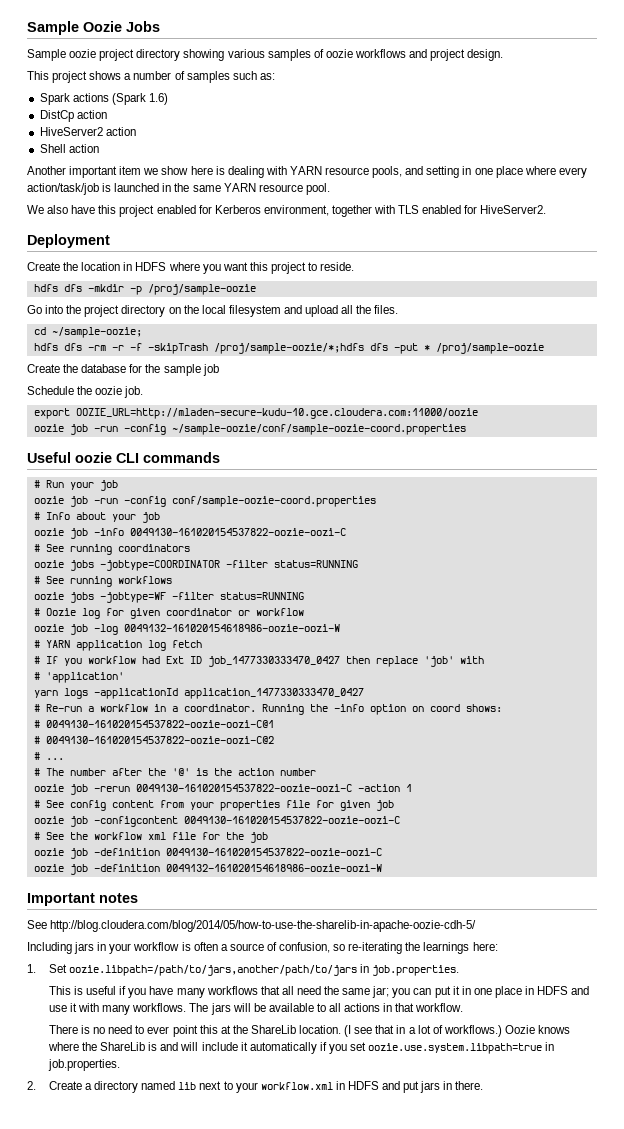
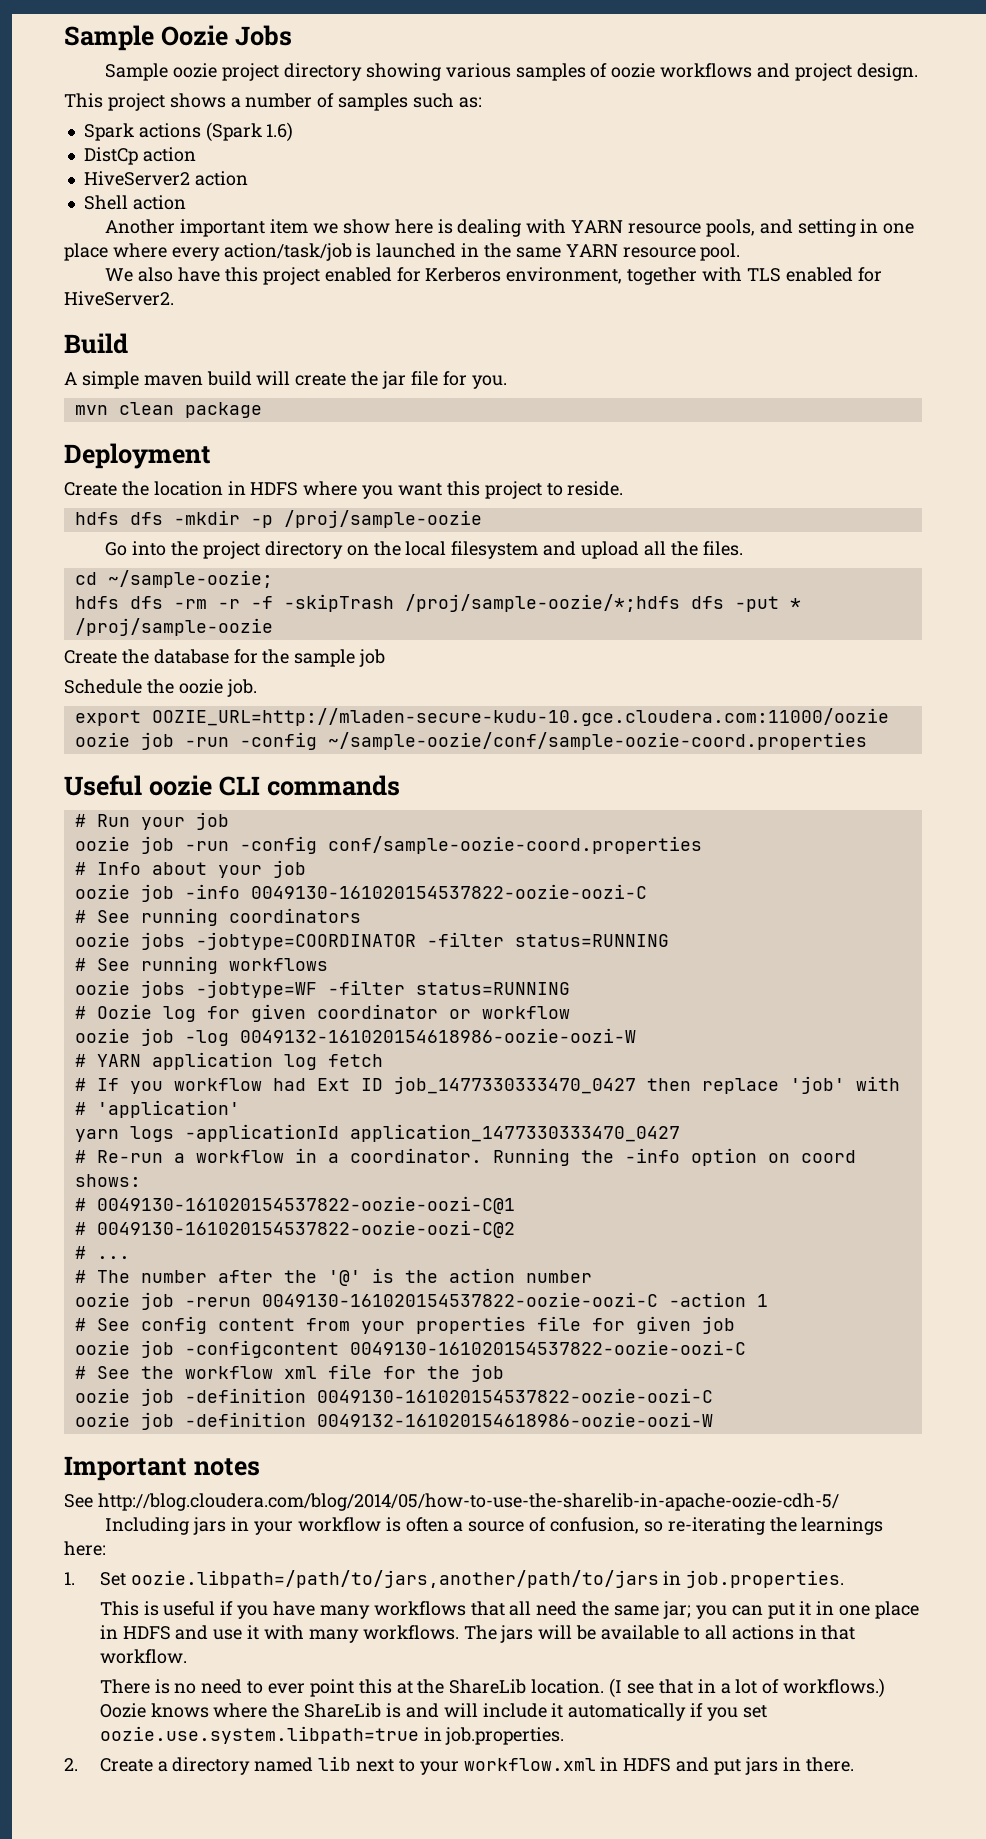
(547, 209) none -> [64,333,128,354] [64,371,507,389] [74,402,262,418] // Build // A simple maven build will create the jar file for you. // mvn clean package

